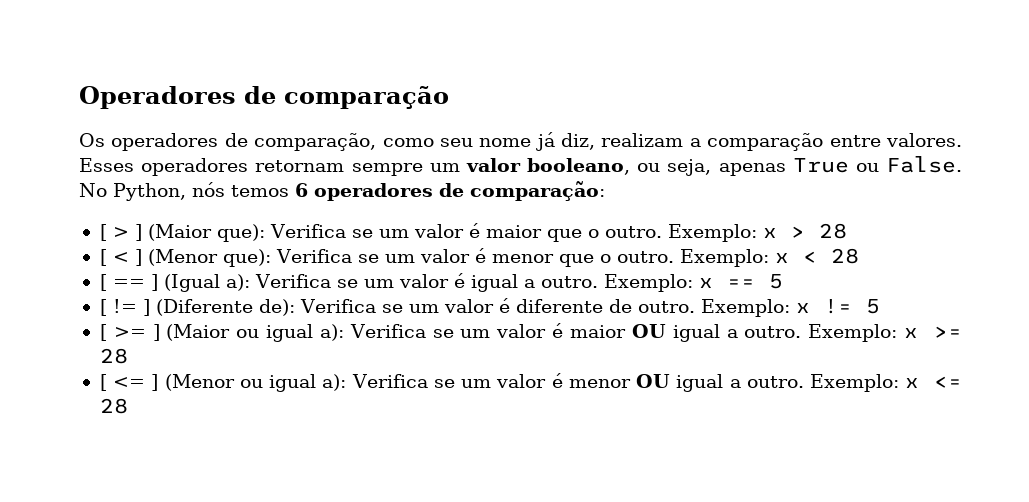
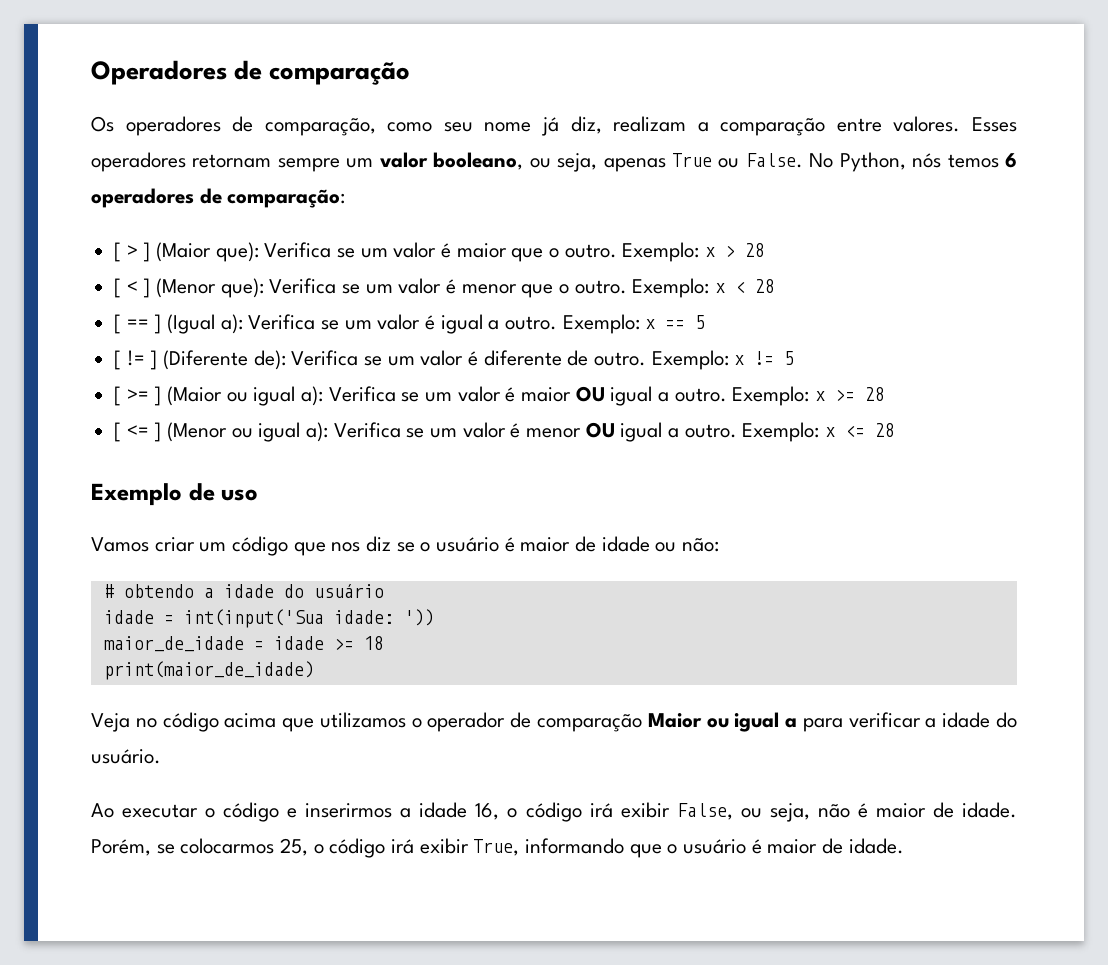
(128, 406) none -> [91,483,259,506] [91,536,720,556] [103,584,384,598] [103,609,434,628] [103,636,384,652] [103,661,314,680] [91,712,1018,732] [91,749,161,764] [91,802,1017,822] [91,838,904,858] // Exemplo de uso // Vamos criar um código que nos diz se o usuário é maior de idade ou não: // # obtendo a idade do usuário // idade = int(input('Sua idade: ')) // maior_de_idade = idade >= 18 // print(maior_de_idade) // Veja no código acima que utilizamos o operador de comparação Maior ou igual a para verificar a idade do usuário. // Ao executar o código e inserirmos a idade 16, o código irá exibir False, ou seja, não é maior de idade. Porém, se colocarmos 25, o código irá exibir True, informando que o usuário é maior de idade.

